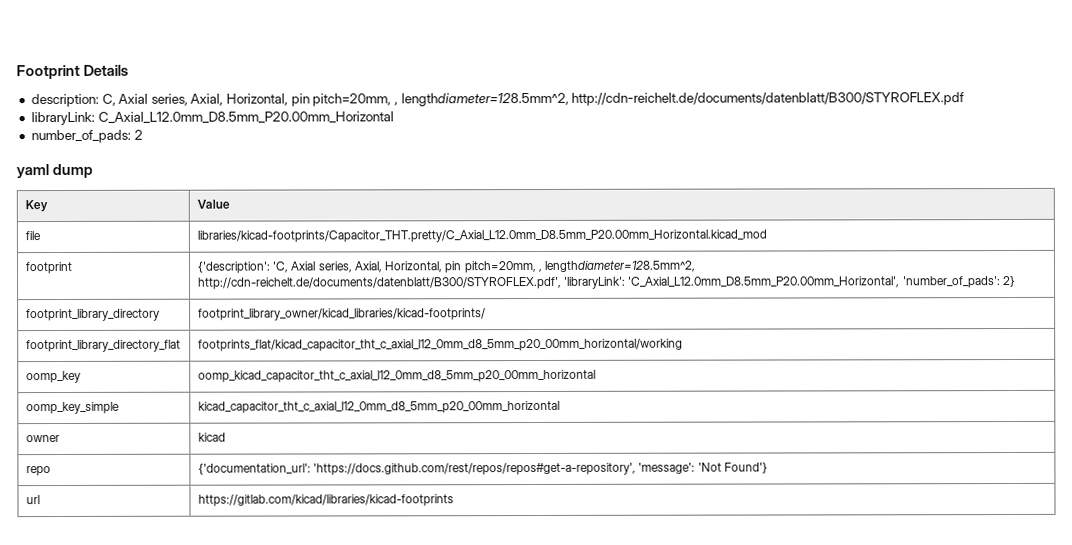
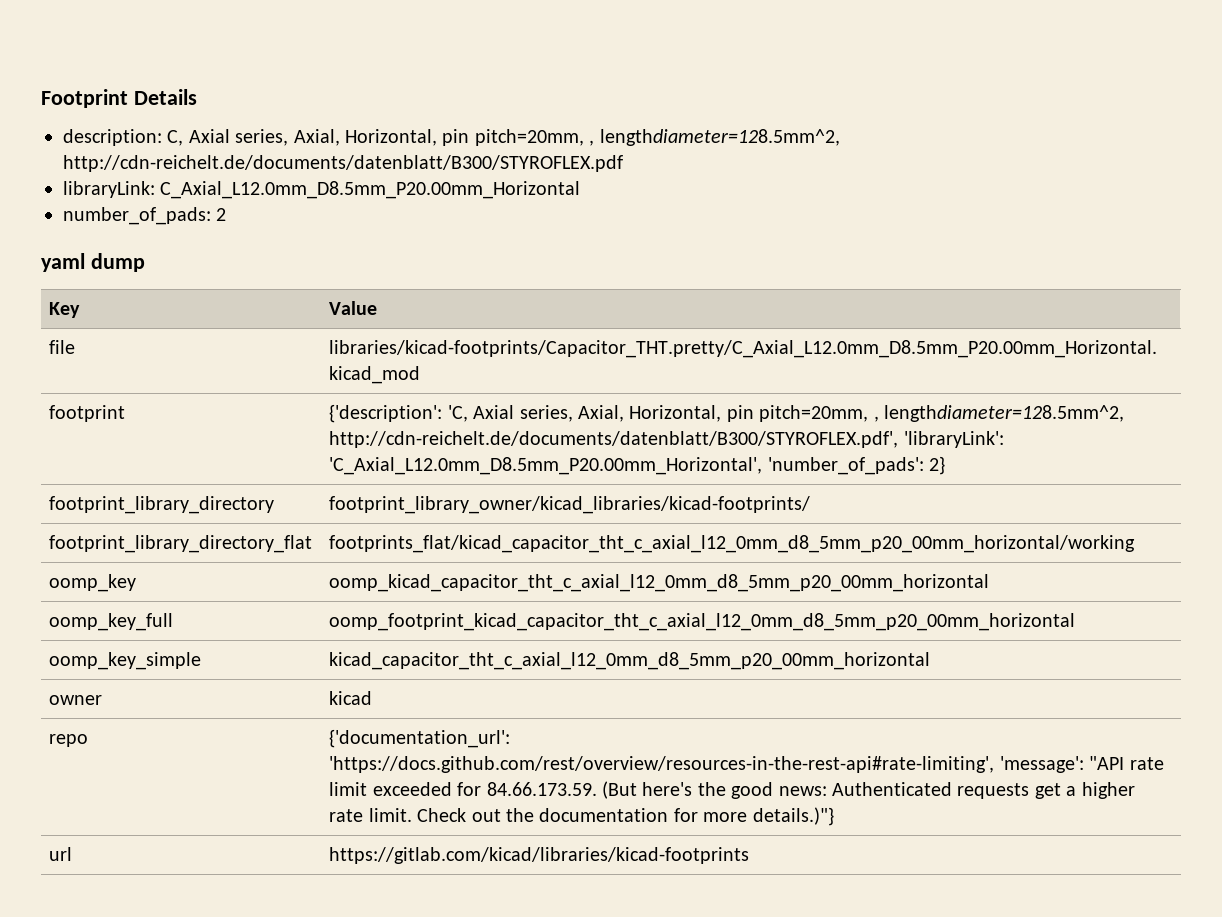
(596, 376) none -> [49,613,174,631] [329,613,1076,631] // oomp_key_full | oomp_footprint_kicad_capacitor_tht_c_axial_l12_0mm_d8_5mm_p20_00mm_horizontal
[313,462,768,476] 'https://docs.github.com/rest/repos/repos#get-a-repository', 'message': 'Not Found'} -> [329,756,1164,773] [329,781,1135,799] [329,807,834,826] 'https://docs.github.com/rest/overview/resources-in-the-rest-api#rate-limiting', 'message': "API rate limit exceeded for 84.66.173.59. (But here's the good news: Authenticated requests get a higher rate limit. Check out the documentation for more details.)"}

